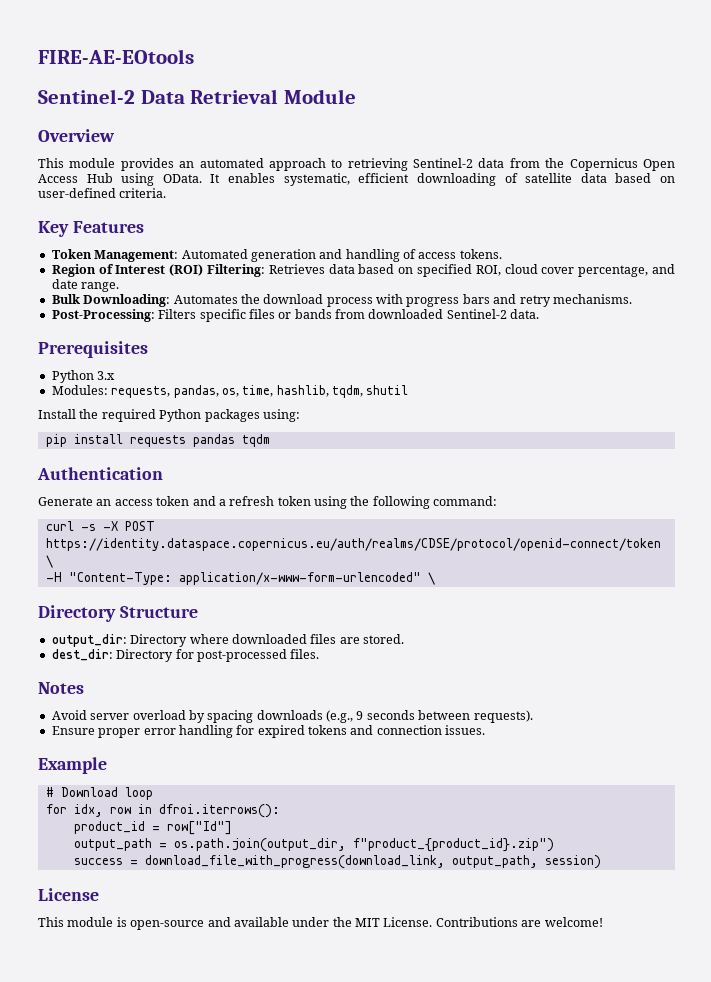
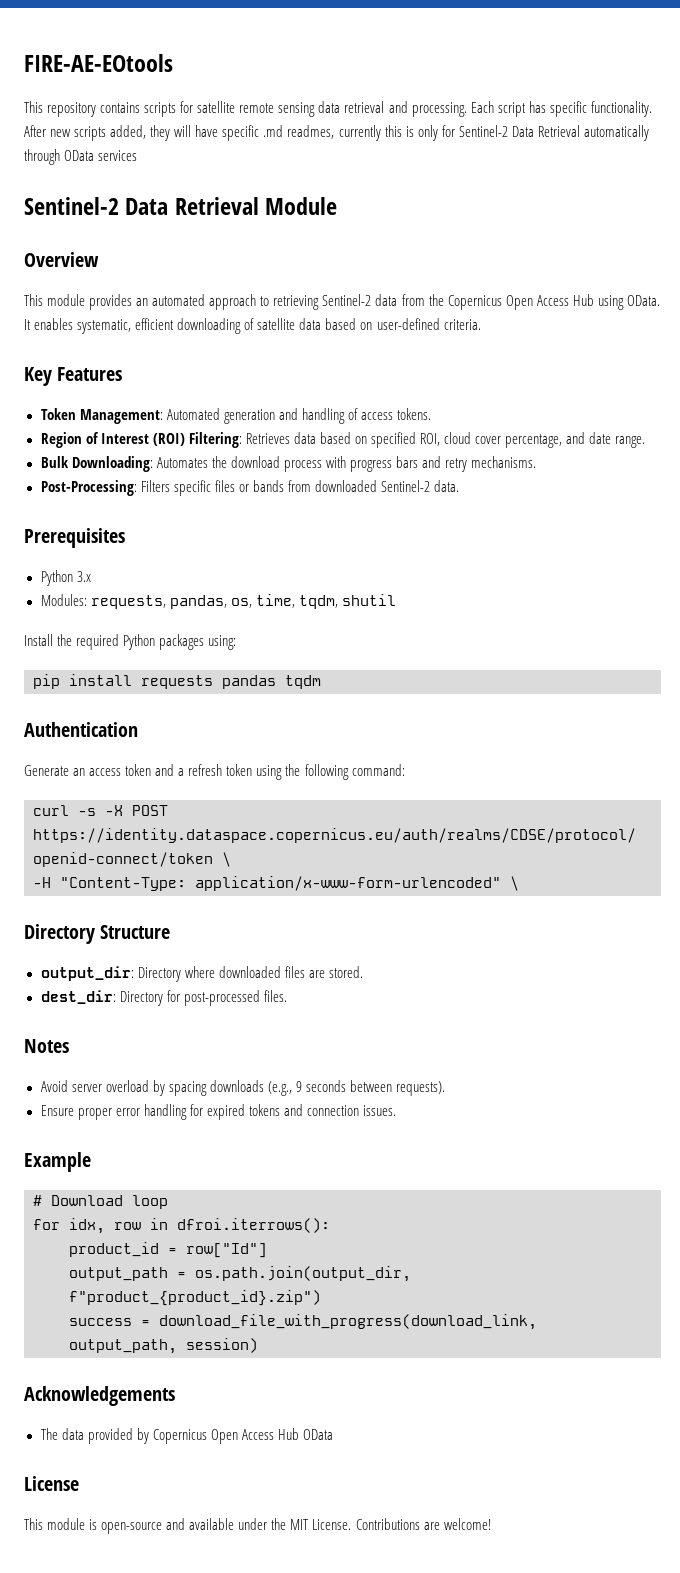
(194, 56) none -> [24,101,652,117] [24,125,649,141] [24,149,138,165] // This repository contains scripts for satellite remote sensing data retrieval and processing. Each script has specific functionality. After new scripts added, they will have specific .md readmes, currently this is only for Sentinel-2 Data Retrieval automatically through OData services
[276,385,329,397] hashlib, -> (295, 601) none
(601, 862) none -> [24,1386,175,1406] [40,1428,333,1444] // Acknowledgements // The data provided by Copernicus Open Access Hub OData

